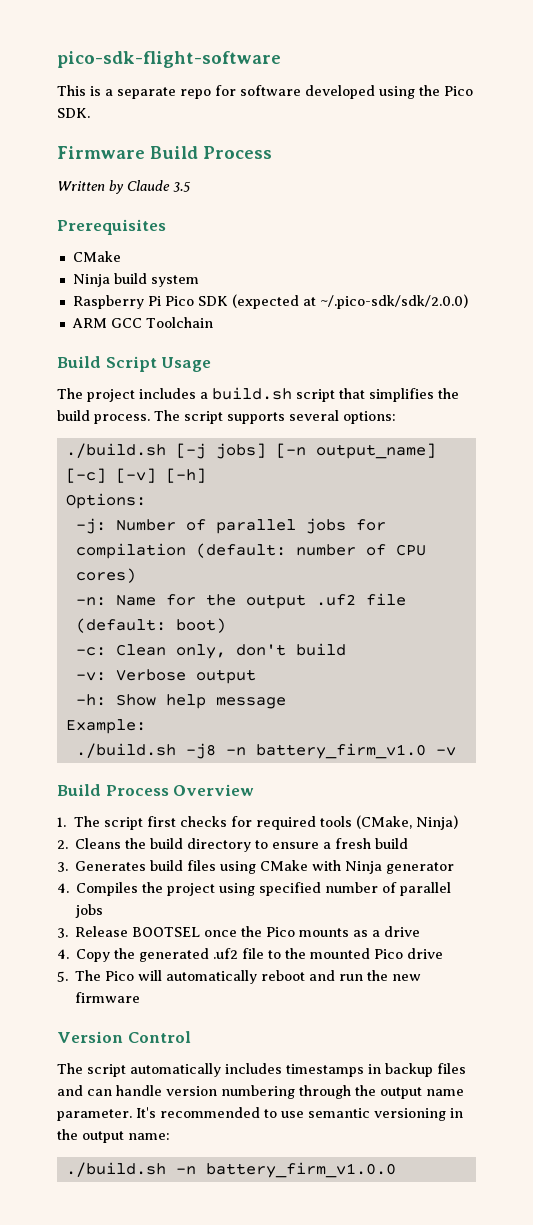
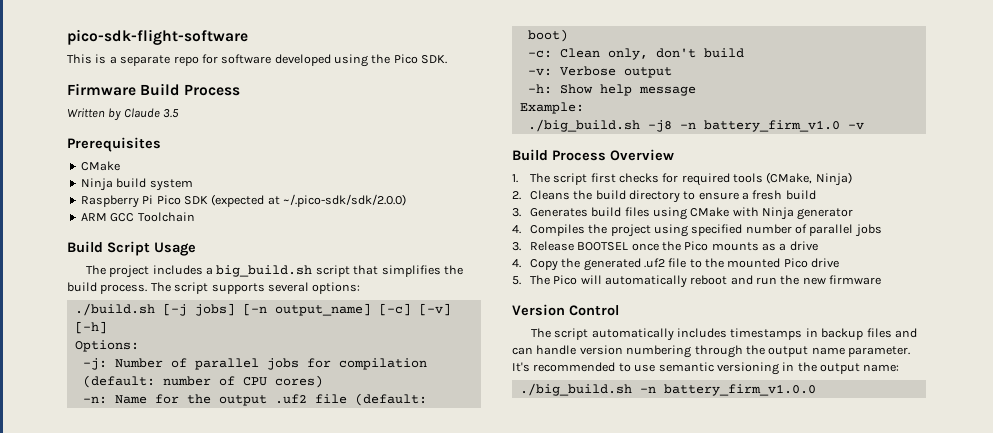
[212,387,292,400] build.sh -> [216,265,313,277] big_build.sh
[75,743,176,758] ./build.sh -> [527,119,640,132] ./big_build.sh
[65,1162,166,1177] ./build.sh -> [519,383,632,396] ./big_build.sh

